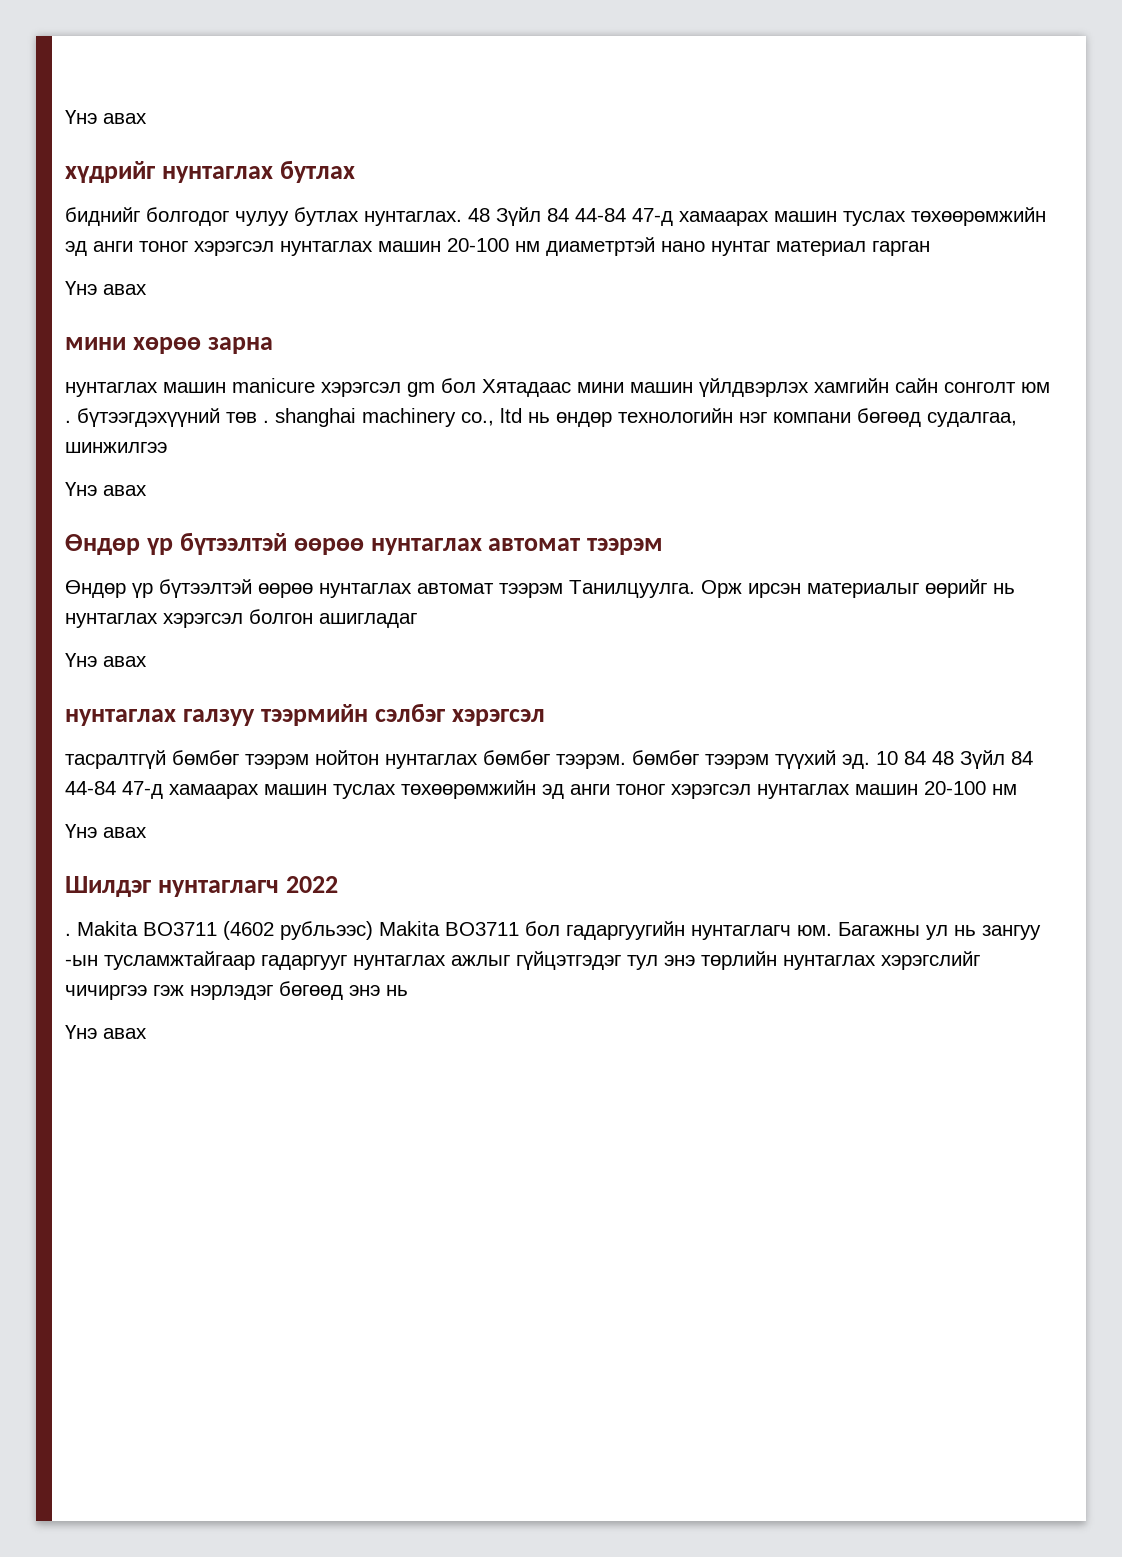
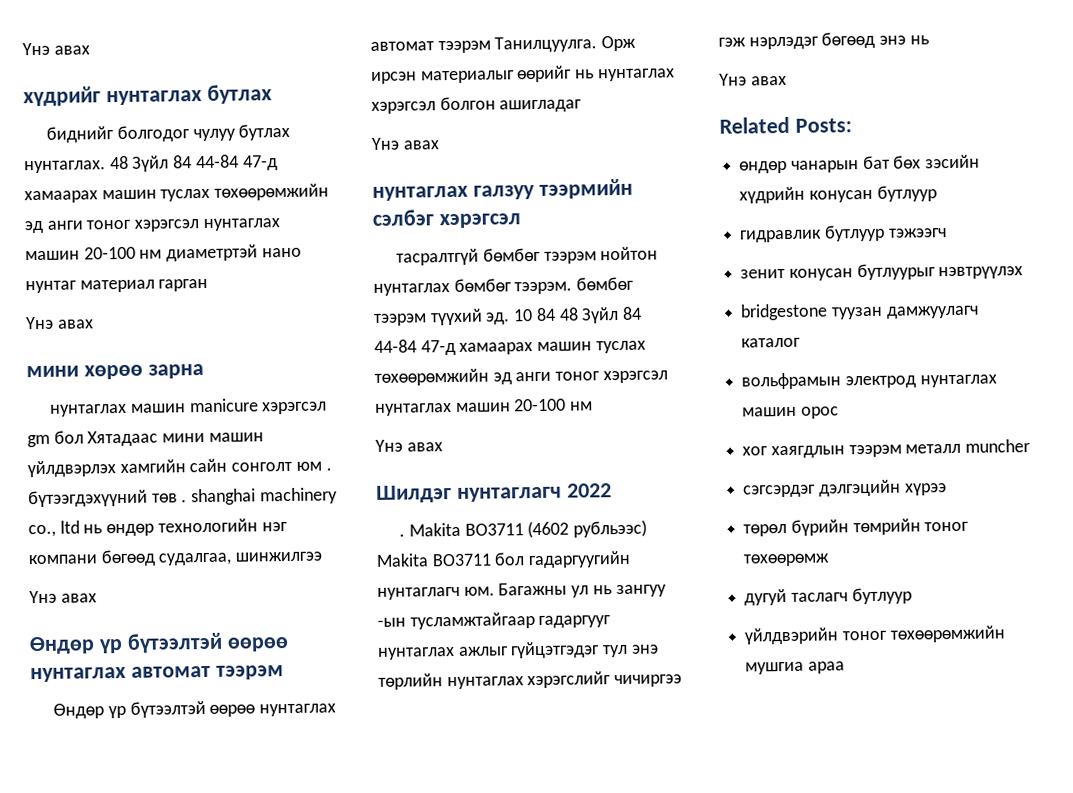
(147, 1033) none -> [719,116,852,134] [739,154,981,174] [739,185,937,204] [740,224,947,243] [740,263,1024,281] [740,303,979,321] [741,337,802,348] [741,372,997,390] [742,406,839,419] [742,439,1031,459] [743,479,947,498] [743,518,970,537] [743,553,831,567] [744,587,912,606] [744,625,1005,645] [745,661,845,675] // Related Posts: // өндөр чанарын бат бөх зэсийн хүдрийн конусан бутлуур // гидравлик бутлуур тэжээгч // зенит конусан бутлуурыг нэвтрүүлэх // bridgestone туузан дамжуулагч каталог // вольфрамын электрод нунтаглах машин орос // хог хаягдлын тээрэм металл muncher // сэгсэрдэг дэлгэцийн хүрээ // төрөл бүрийн төмрийн тоног төхөөрөмж // дугуй таслагч бутлуур // үйлдвэрийн тоног төхөөрөмжийн мушгиа араа

